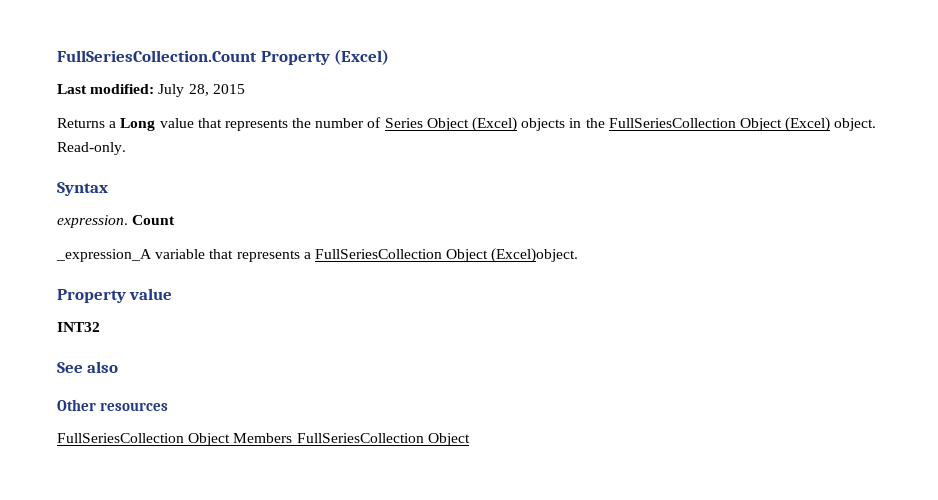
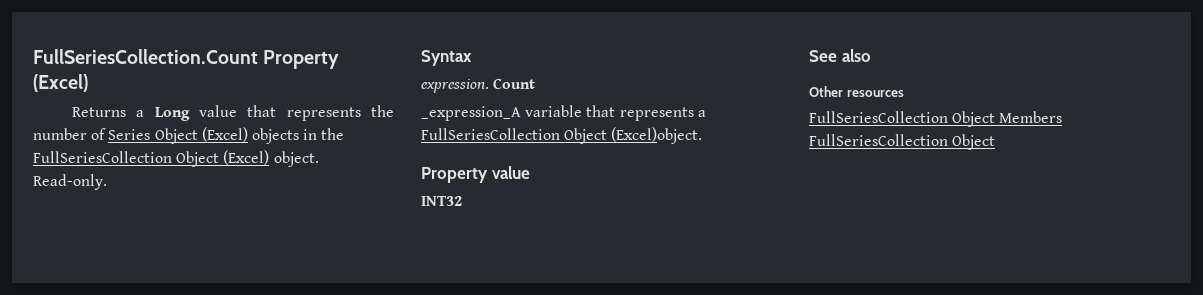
[57,84,245,97] // Last modified: July 28, 2015 -> (88, 83) none

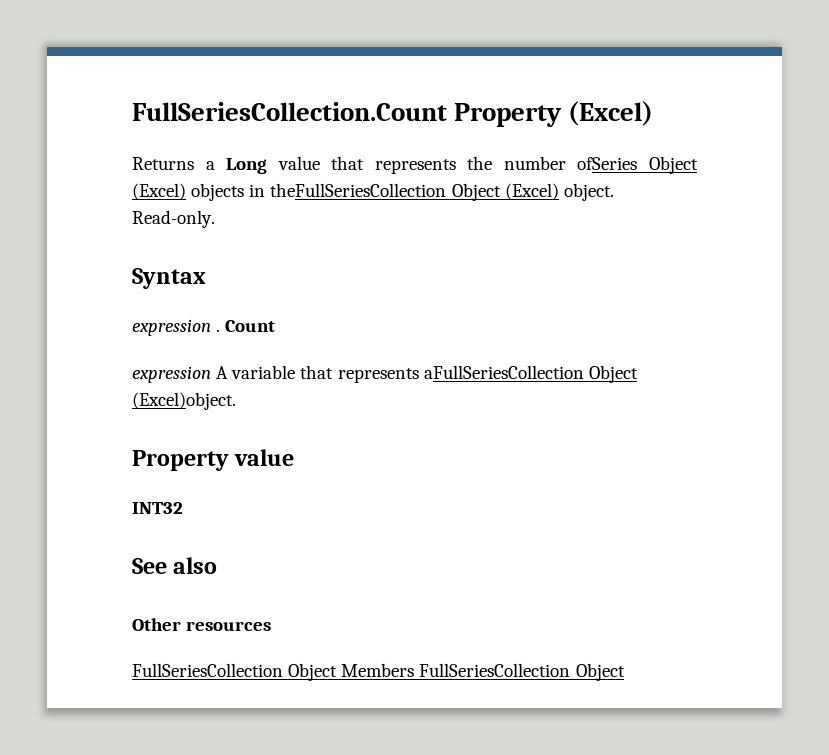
[91,128,151,140] of Series -> [577,157,638,170] ofSeries
[321,128,345,140] [33,151,172,163] the FullSeriesCollection -> [270,183,447,197] theFullSeriesCollection
[421,79,489,93] expression. -> [132,319,221,336] expression .
[421,106,521,121] _expression_A -> [132,366,229,383] expression A
[697,110,706,117] [421,128,560,140] a FullSeriesCollection -> [423,365,584,379] aFullSeriesCollection

